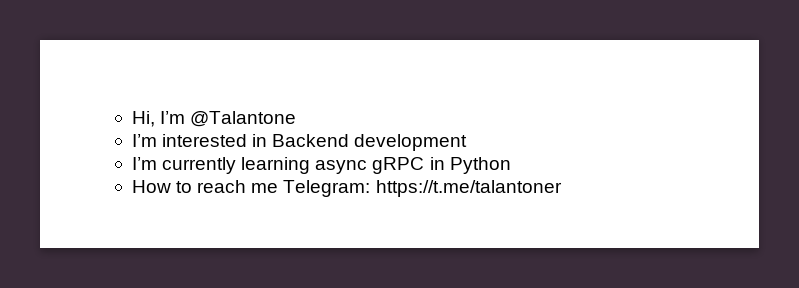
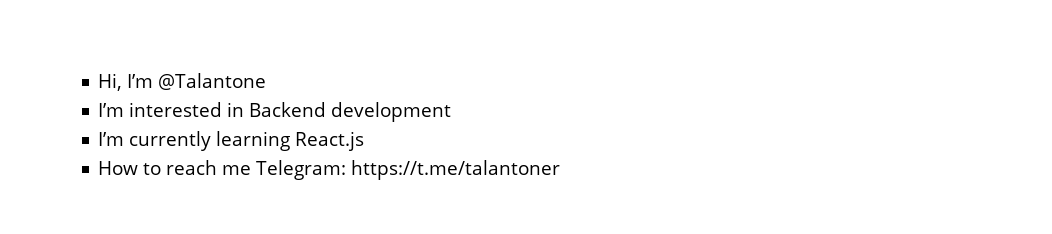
[315,157,511,174] async gRPC in Python -> [295,131,365,151] React.js

